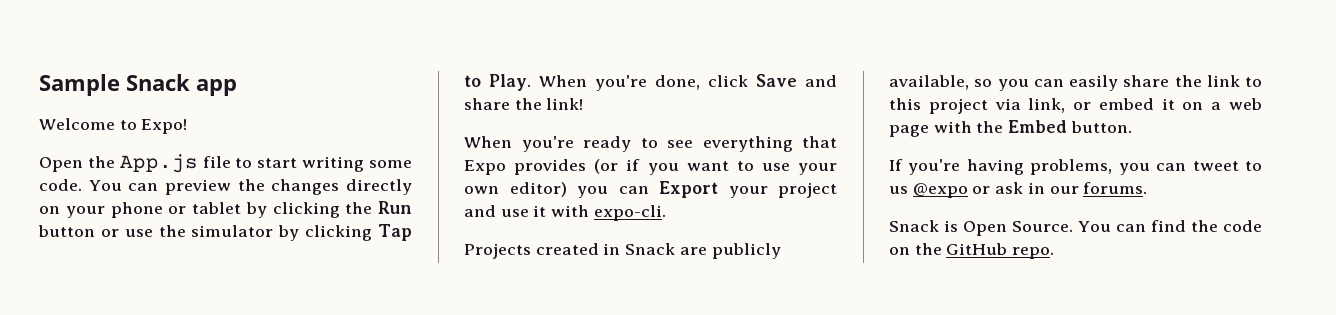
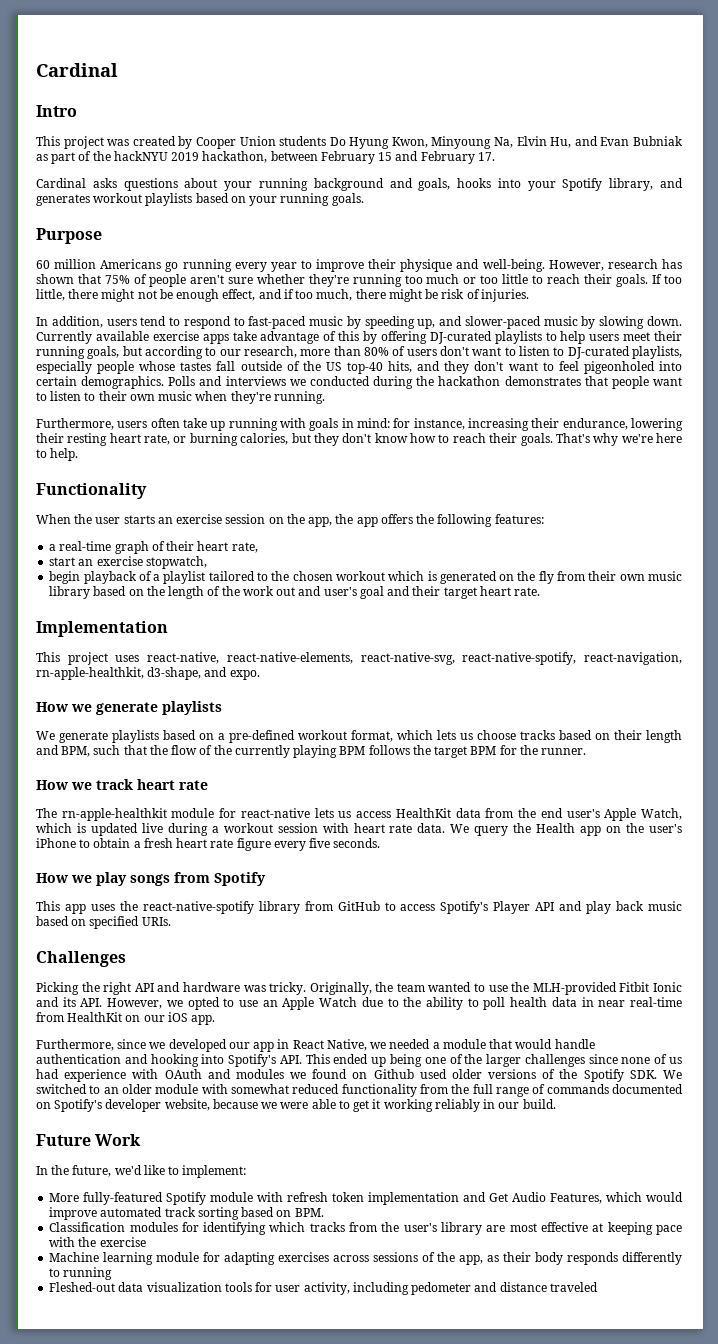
[39,74,237,96] [39,118,188,134] [39,154,412,173] [39,179,413,195] [39,201,412,218] [38,224,413,241] [464,74,837,91] [464,98,584,110] [464,136,837,152] [464,159,837,175] [464,181,837,198] [464,205,666,221] [464,243,781,259] [889,75,1262,91] [889,98,1262,114] [889,120,1132,137] [889,159,1262,175] [889,182,1148,198] [889,220,1262,236] [889,243,1055,259] Sample Snack app // Welcome to Expo! // Open the App.js file to start writing some code. You can preview the changes directly on your phone or tablet by clicking the Run button or use the simulator by clicking Tap to Play. When you're done, click Save and share the link! // When you're ready to see everything that Expo provides (or if you want to use your own editor) you can Export your project and use it with expo-cli. // Projects created in Snack are publicly available, so you can easily share the link to this project via link, or embed it on a web page with the Embed button. // If you're having problems, you can tweet to us @expo or ask in our forums. // Snack is Open Source. You can find the code on the GitHub repo. -> [36,63,118,77] [36,105,77,117] [36,136,683,149] [36,151,495,164] [36,178,684,191] [36,193,364,206] [36,228,102,244] [36,259,682,272] [36,274,682,287] [36,289,529,302] [36,316,682,329] [36,331,682,344] [36,346,682,359] [36,361,682,374] [36,376,682,389] [36,391,325,404] [36,418,683,431] [36,433,682,446] [36,448,79,461] [36,483,147,499] [36,514,544,527] [49,541,258,554] [49,556,207,569] [49,571,682,584] [49,586,541,599] [36,621,168,637] [36,652,682,665] [36,667,260,680] [36,701,222,715] [36,730,682,743] [36,745,587,758] [36,779,208,790] [36,808,683,821] [36,823,682,836] [36,838,381,851] [36,872,266,886] [36,901,682,914] [36,916,171,929] [36,951,126,967] [36,982,682,995] [36,997,682,1010] [36,1012,216,1025] [36,1039,595,1052] [36,1054,683,1067] [36,1069,682,1082] [36,1084,683,1097] [36,1099,556,1112] [36,1134,142,1146] [36,1165,247,1178] [49,1192,683,1205] [49,1207,324,1220] [49,1222,683,1235] [49,1237,146,1247] [49,1252,683,1265] [49,1267,113,1280] [49,1282,598,1295] Cardinal // Intro // This project was created by Cooper Union students Do Hyung Kwon, Minyoung Na, Elvin Hu, and Evan Bubniak as part of the hackNYU 2019 hackathon, between February 15 and February 17. // Cardinal asks questions about your running background and goals, hooks into your Spotify library, and generates workout playlists based on your running goals. // Purpose // 60 million Americans go running every year to improve their physique and well-being. However, research has shown that 75% of people aren't sure whether they're running too much or too little to reach their goals. If too little, there might not be enough effect, and if too much, there might be risk of injuries. // In addition, users tend to respond to fast-paced music by speeding up, and slower-paced music by slowing down. Currently available exercise apps take advantage of this by offering DJ-curated playlists to help users meet their running goals, but according to our research, more than 80% of users don't want to listen to DJ-curated playlists, especially people whose tastes fall outside of the US top-40 hits, and they don't want to feel pigeonholed into certain demographics. Polls and interviews we conducted during the hackathon demonstrates that people want to listen to their own music when they're running. // Furthermore, users often take up running with goals in mind: for instance, increasing their endurance, lowering their resting heart rate, or burning calories, but they don't know how to reach their goals. That's why we're here to help. // Functionality // When the user starts an exercise session on the app, the app offers the following features: // a real-time graph of their heart rate, // start an exercise stopwatch, // begin playback of a playlist tailored to the chosen workout which is generated on the fly from their own music library based on the length of the work out and user's goal and their target heart rate. // Implementation // This project uses react-native, react-native-elements, react-native-svg, react-native-spotify, react-navigation, rn-apple-healthkit, d3-shape, and expo. // How we generate playlists // We generate playlists based on a pre-defined workout format, which lets us choose tracks based on their length and BPM, such that the flow of the currently playing BPM follows the target BPM for the runner. // How we track heart rate // The rn-apple-healthkit module for react-native lets us access HealthKit data from the end user's Apple Watch, which is updated live during a workout session with heart rate data. We query the Health app on the user's iPhone to obtain a fresh heart rate figure every five seconds. // How we play songs from Spotify // This app uses the react-native-spotify library from GitHub to access Spotify's Player API and play back music based on specified URIs. // Challenges // Picking the right API and hardware was tricky. Originally, the team wanted to use the MLH-provided Fitbit Ionic and its API. However, we opted to use an Apple Watch due to the ability to poll health data in near real-time from HealthKit on our iOS app. // Furthermore, since we developed our app in React Native, we needed a module that would handle authentication and hooking into Spotify's API. This ended up being one of the larger challenges since none of us had experience with OAuth and modules we found on Github used older versions of the Spotify SDK. We switched to an older module with somewhat reduced functionality from the full range of commands documented on Spotify's developer website, because we were able to get it working reliably in our build. // Future Work // In the future, we'd like to implement: // More fully-featured Spotify module with refresh token implementation and Get Audio Features, which would improve automated track sorting based on BPM. // Classification modules for identifying which tracks from the user's library are most effective at keeping pace with the exercise // Machine learning module for adapting exercises across sessions of the app, as their body responds differently to running // Fleshed-out data visualization tools for user activity, including pedometer and distance traveled

